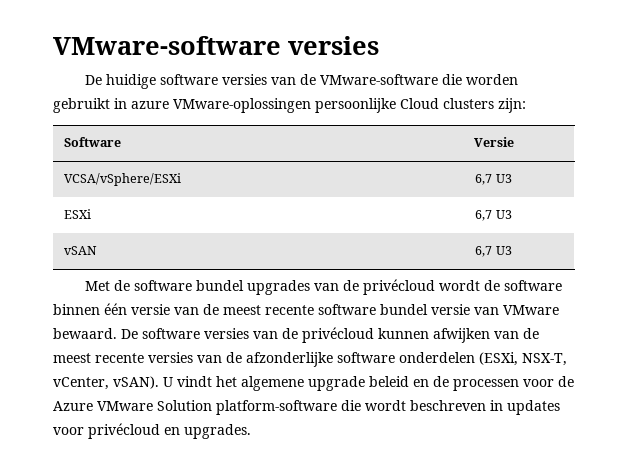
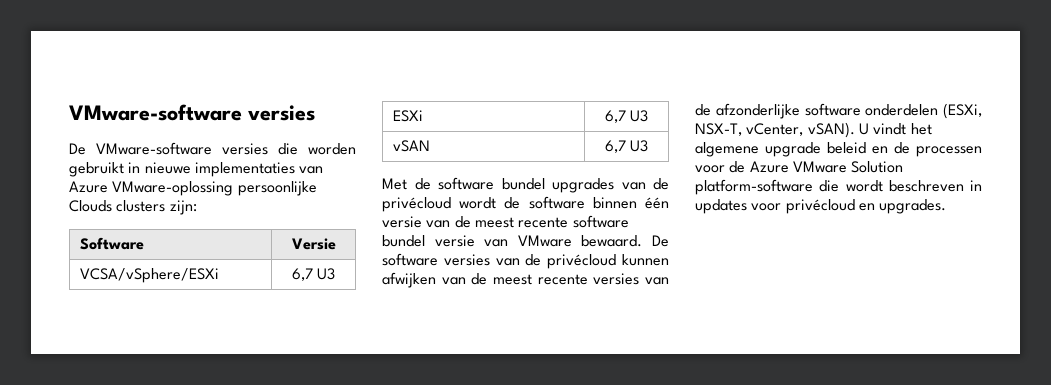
[105,74,518,89] [53,98,439,113] huidige software versies van de VMware-software die worden gebruikt in azure VMware-oplossingen persoonlijke Cloud -> [96,142,356,155] [69,162,324,177] [69,181,317,196] [69,200,112,212] VMware-software versies die worden gebruikt in nieuwe implementaties van Azure VMware-oplossing persoonlijke Clouds

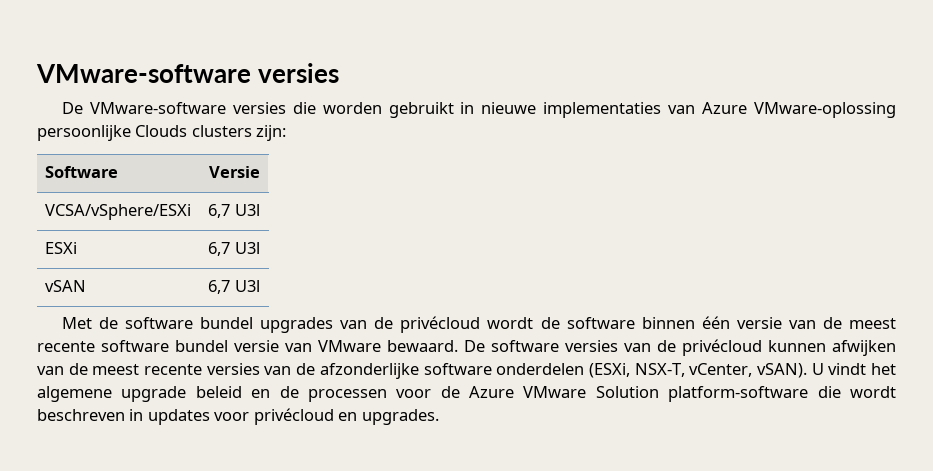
[317,268,336,280] U3 -> [234,204,260,216] U3l
[630,110,649,122] U3 -> [234,242,260,254] U3l
[630,140,649,152] U3 -> [234,280,260,292] U3l

